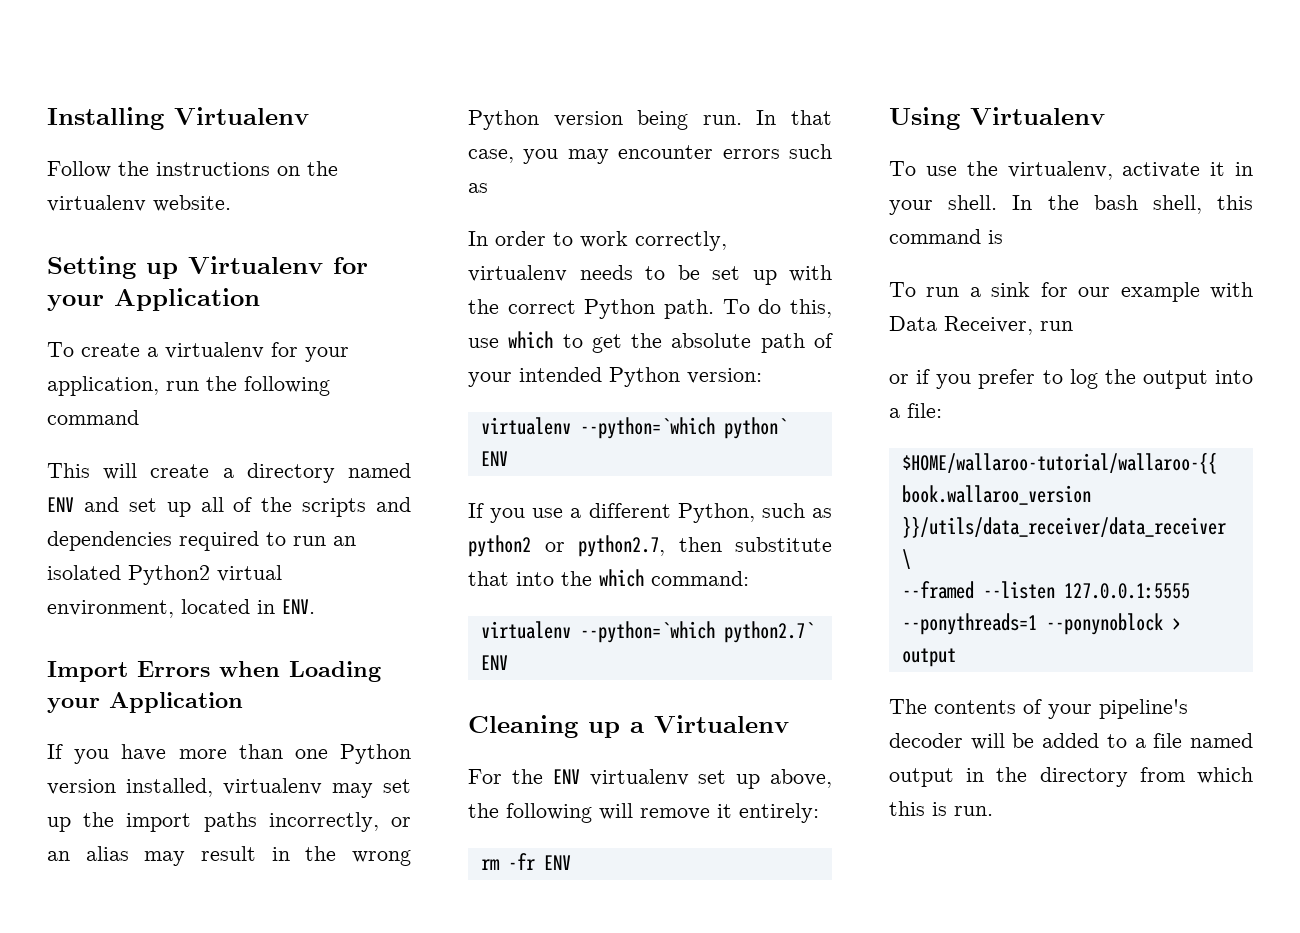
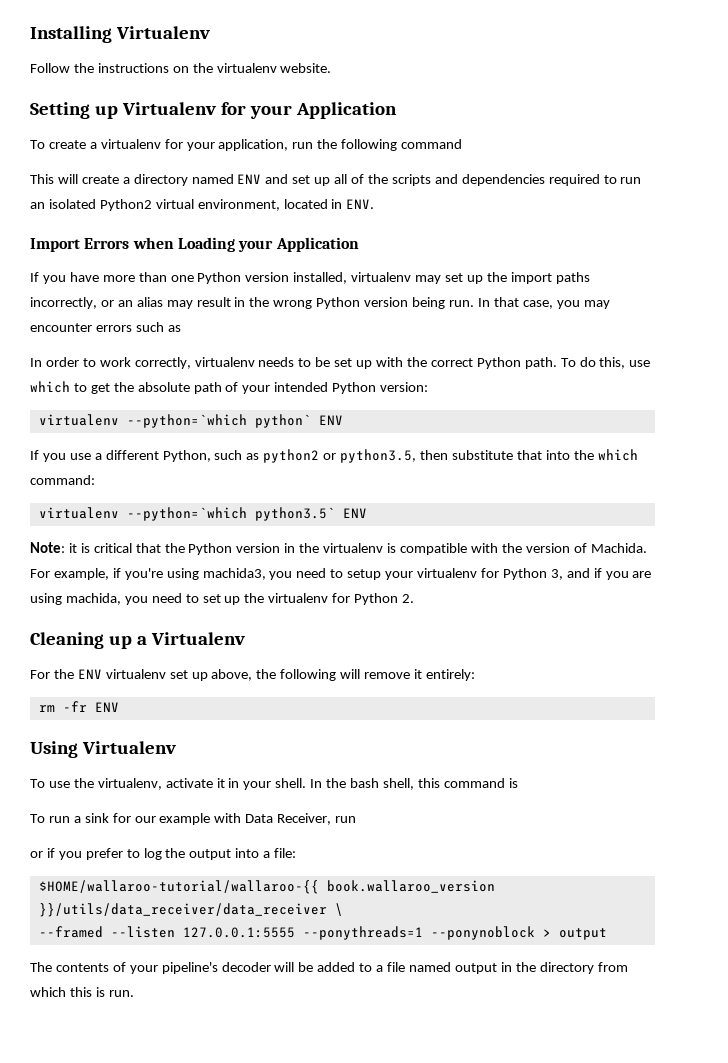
[578,535,665,557] python2.7, -> [340,449,417,463] python3.5,
[723,621,814,643] [480,655,508,670] python2.7` ENV -> [254,507,367,521] [30,542,647,555] [30,568,652,580] [30,593,415,605] python3.5` ENV // Note: it is critical that the Python version in the virtualenv is compatible with the version of Machida. For example, if you're using machida3, you need to setup your virtualenv for Python 3, and if you are using machida, you need to set up the virtualenv for Python 2.

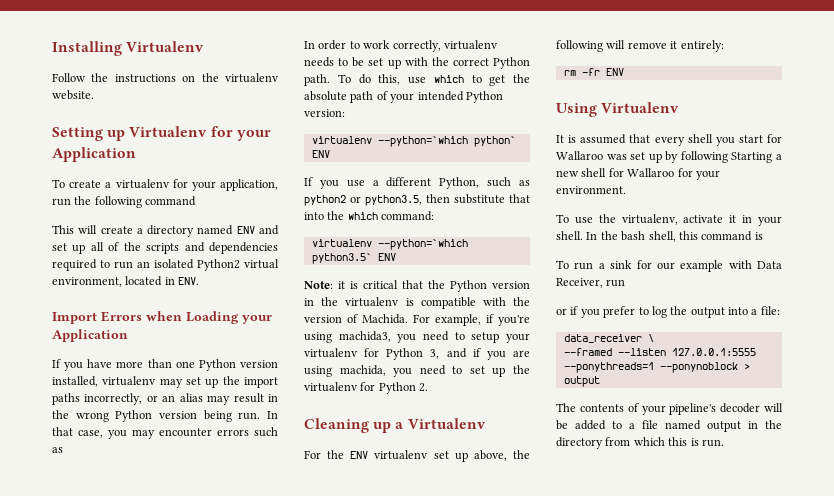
(176, 747) none -> [556,134,782,146] [556,151,782,163] [556,168,720,180] [556,186,626,194] // It is assumed that every shell you start for Wallaroo was set up by following Starting a new shell for Wallaroo for your environment.
[38,880,495,894] [38,903,327,917] $HOME/wallaroo-tutorial/wallaroo-{{ book.wallaroo_version }}/utils/data_receiver/data_receiver -> [563,334,642,343] data_receiver

